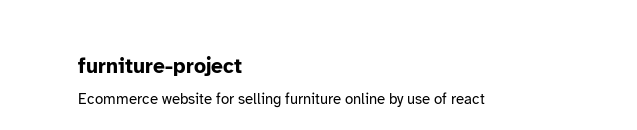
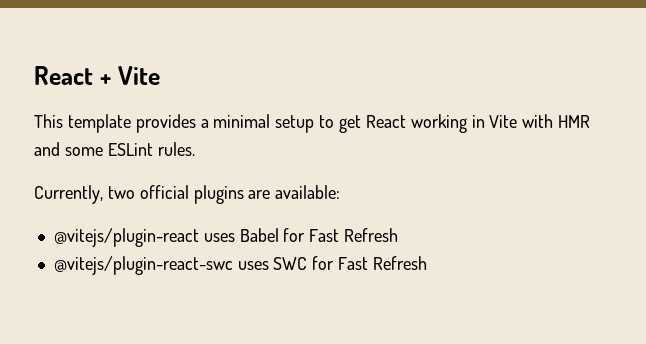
[78,56,242,76] [78,92,485,108] furniture-project // Ecommerce website for selling furniture online by use of react -> [34,66,160,85] [34,114,591,133] [34,142,195,156] [34,185,341,204] [53,228,399,247] [53,256,428,275] React + Vite // This template provides a minimal setup to get React working in Vite with HMR and some ESLint rules. // Currently, two official plugins are available: // @vitejs/plugin-react uses Babel for Fast Refresh // @vitejs/plugin-react-swc uses SWC for Fast Refresh

